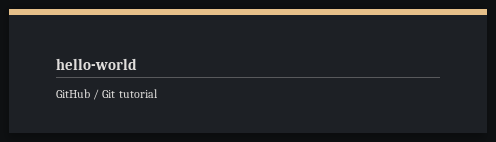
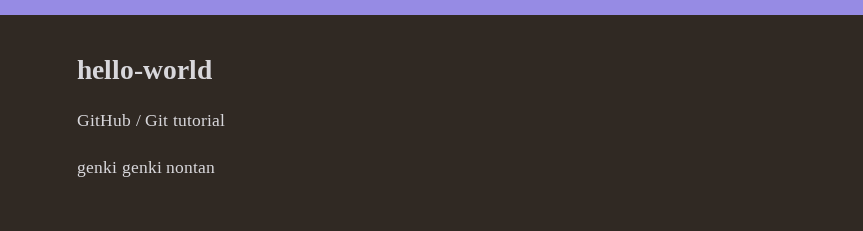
(158, 93) none -> [77,161,216,177] // genki genki nontan

